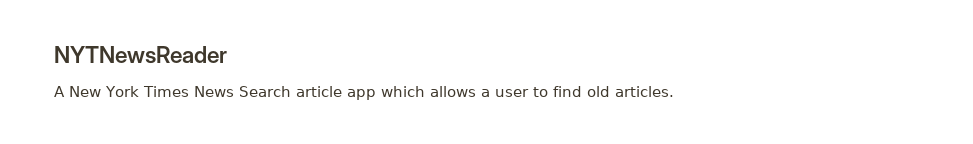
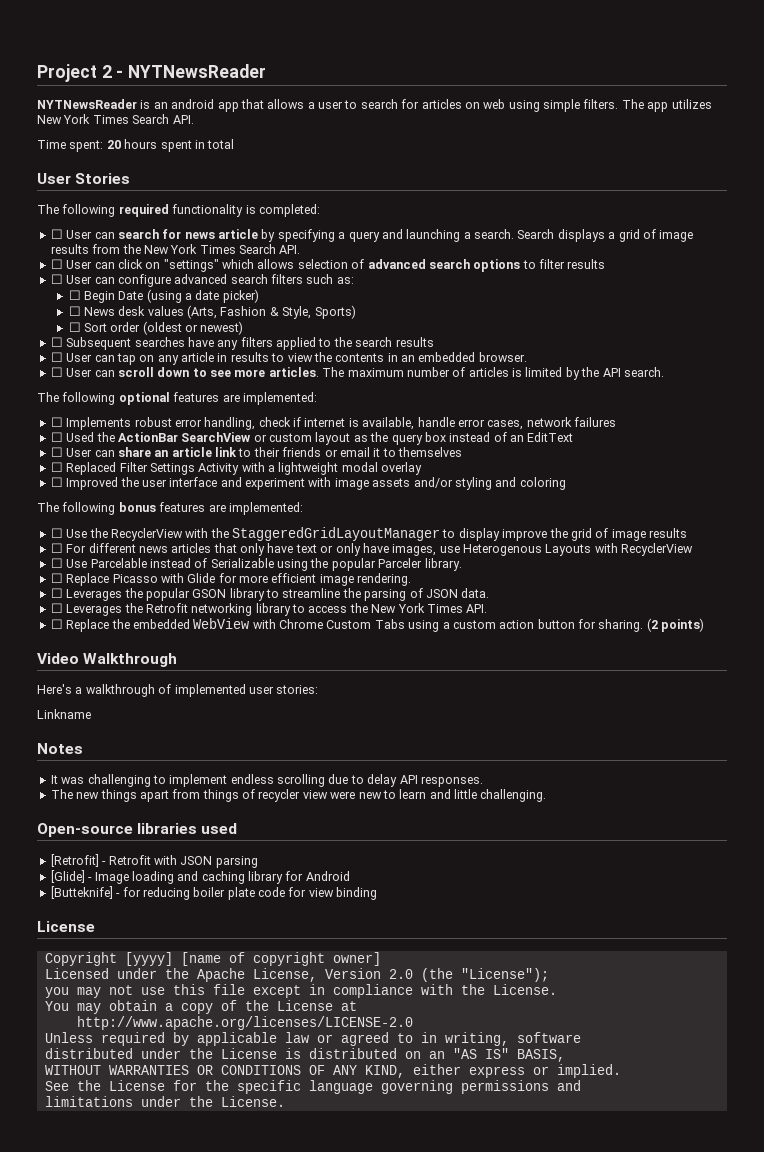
[54,46,227,64] [54,86,674,100] NYTNewsReader // A New York Times News Search article app which allows a user to find old articles. -> [37,64,267,82] [37,99,712,112] [37,114,194,124] [37,139,235,152] [37,173,131,184] [37,204,320,217] [50,229,694,242] [50,244,301,254] [50,259,606,272] [50,274,354,287] [68,289,259,303] [68,305,356,319] [68,321,244,335] [50,337,434,350] [50,352,527,365] [50,367,664,380] [37,392,317,405] [50,417,616,430] [50,432,574,445] [50,447,462,457] [50,462,423,475] [50,477,566,490] [37,502,303,515] [50,527,687,541] [50,543,694,556] [50,558,462,571] [50,573,412,586] [50,588,490,601] [50,603,488,616] [50,618,705,632] [37,653,178,667] [37,684,319,697] [37,709,91,719] [37,743,83,754] [50,774,483,787] [50,789,547,802] [37,823,238,837] [50,854,258,868] [50,870,350,884] [50,886,378,900] [37,921,95,932] [44,952,381,966] [44,968,549,982] [44,984,557,998] [44,1000,357,1014] [76,1016,413,1030] [44,1032,581,1046] [44,1048,565,1062] [44,1064,621,1078] [44,1080,581,1094] [44,1096,285,1107] Project 2 - NYTNewsReader // NYTNewsReader is an android app that allows a user to search for articles on web using simple filters. The app utilizes New York Times Search API. // Time spent: 20 hours spent in total // User Stories // The following required functionality is completed: // ☐ User can search for news article by specifying a query and launching a search. Search displays a grid of image results from the New York Times Search API. // ☐ User can click on "settings" which allows selection of advanced search options to filter results // ☐ User can configure advanced search filters such as: // ☐ Begin Date (using a date picker) // ☐ News desk values (Arts, Fashion & Style, Sports) // ☐ Sort order (oldest or newest) // ☐ Subsequent searches have any filters applied to the search results // ☐ User can tap on any article in results to view the contents in an embedded browser. // ☐ User can scroll down to see more articles. The maximum number of articles is limited by the API search. // The following optional features are implemented: // ☐ Implements robust error handling, check if internet is available, handle error cases, network failures // ☐ Used the ActionBar SearchView or custom layout as the query box instead of an EditText // ☐ User can share an article link to their friends or email it to themselves // ☐ Replaced Filter Settings Activity with a lightweight modal overlay // ☐ Improved the user interface and experiment with image assets and/or styling and coloring // The following bonus features are implemented: // ☐ Use the RecyclerView with the StaggeredGridLayoutManager to display improve the grid of image results // ☐ For different news articles that only have text or only have images, use Heterogenous Layouts with RecyclerView // ☐ Use Parcelable instead of Serializable using the popular Parceler library. // ☐ Replace Picasso with Glide for more efficient image rendering. // ☐ Leverages the popular GSON library to streamline the parsing of JSON data. // ☐ Leverages the Retrofit networking library to access the New York Times API. // ☐ Replace the embedded WebView with Chrome Custom Tabs using a custom action button for sharing. (2 points) // Video Walkthrough // Here's a walkthrough of implemented user stories: // Linkname // Notes // It was challenging to implement endless scrolling due to delay API responses. // The new things apart from things of recycler view were new to learn and little challenging. // Open-source libraries used // [Retrofit] - Retrofit with JSON parsing // [Glide] - Image loading and caching library for Android // [Butteknife] - for reducing boiler plate code for view binding // License // Copyright [yyyy] [name of copyright owner] // Licensed under the Apache License, Version 2.0 (the "License"); // you may not use this file except in compliance with the License. // You may obtain a copy of the License at // http://www.apache.org/licenses/LICENSE-2.0 // Unless required by applicable law or agreed to in writing, software // distributed under the License is distributed on an "AS IS" BASIS, // WITHOUT WARRANTIES OR CONDITIONS OF ANY KIND, either express or implied. // See the License for the specific language governing permissions and // limitations under the License.

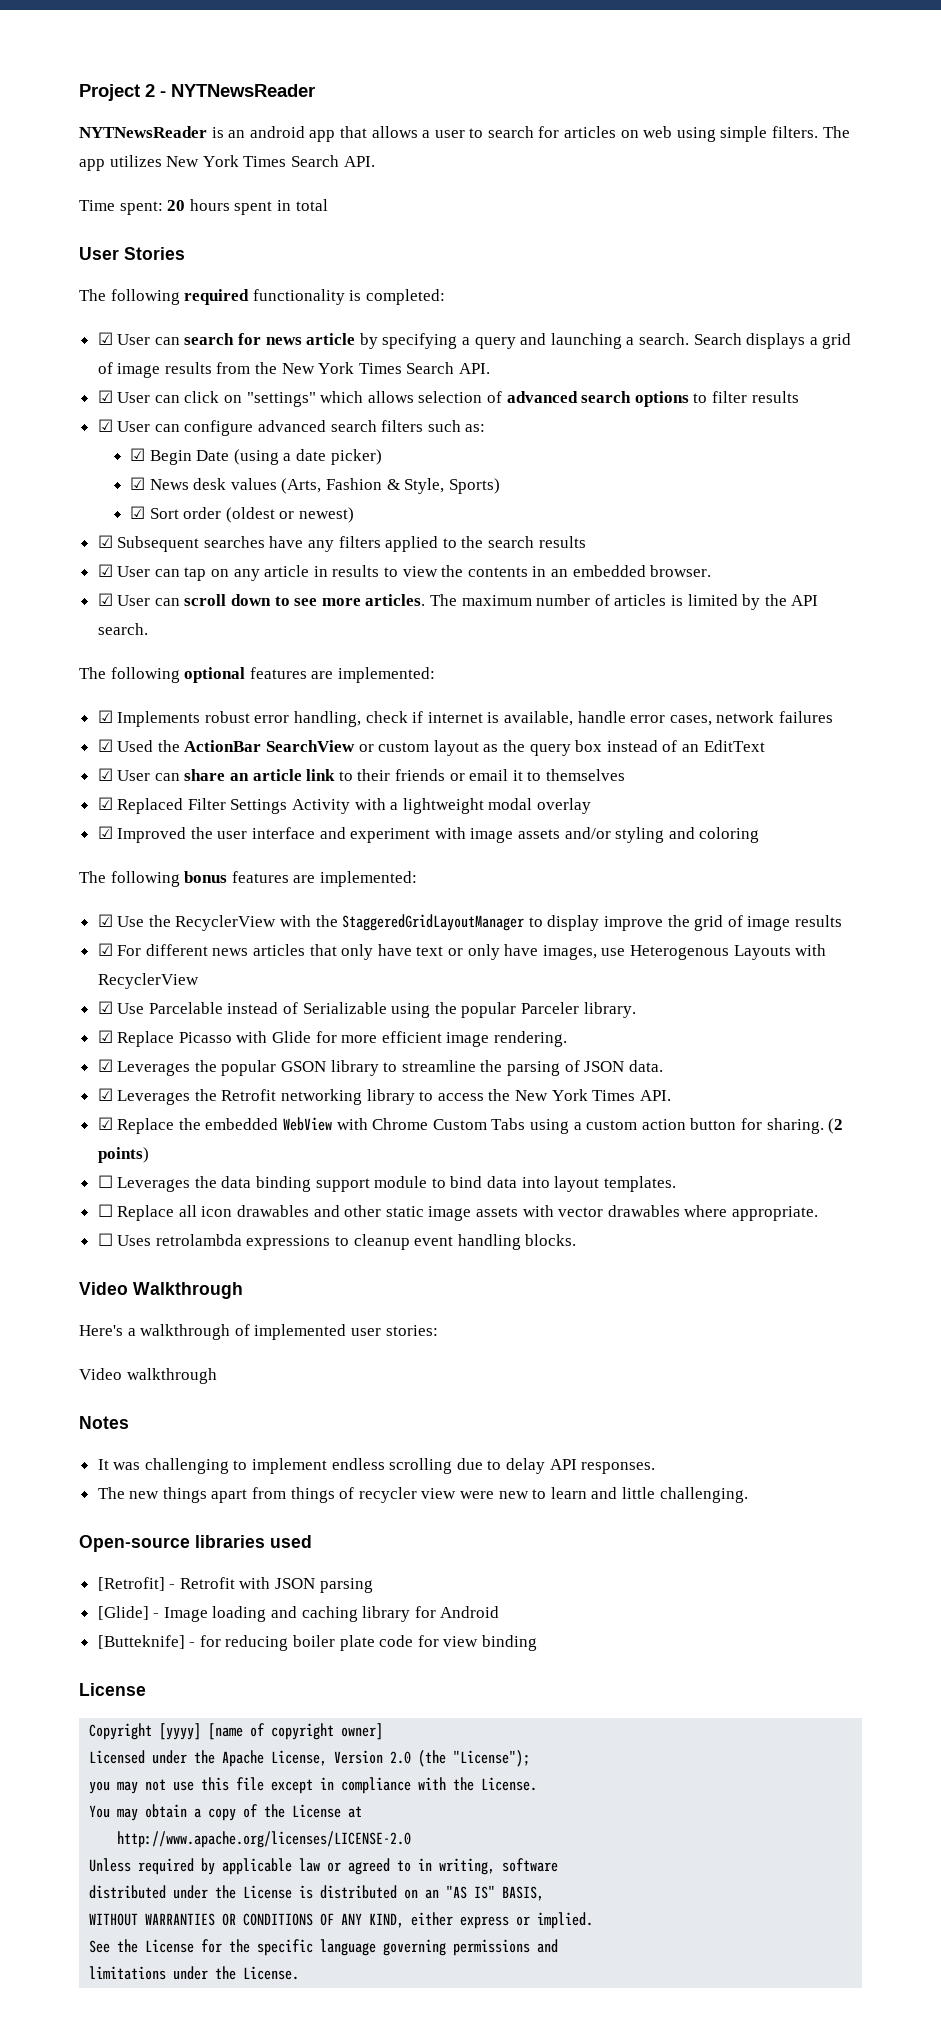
[50,229,63,239] ☐ -> [97,332,113,345] ☑
[50,259,63,269] ☐ -> [97,390,113,403] ☑
[50,274,63,284] ☐ -> [97,419,113,432] ☑
[68,290,81,300] ☐ -> [130,448,146,461] ☑
[68,306,81,316] ☐ -> [130,477,146,490] ☑
[68,322,81,332] ☐ -> [130,506,146,519] ☑
[50,337,63,347] ☐ -> [97,535,113,548] ☑
[50,352,63,362] ☐ -> [97,564,113,577] ☑
[50,367,63,377] ☐ -> [97,593,113,606] ☑
[50,417,63,427] ☐ -> [97,710,113,723] ☑
[50,432,63,442] ☐ -> [97,739,113,752] ☑
[50,447,63,457] ☐ -> [97,768,113,781] ☑
[50,462,63,472] ☐ -> [97,797,113,810] ☑
[50,477,63,487] ☐ -> [97,826,113,839] ☑
[50,528,63,538] ☐ -> [97,914,113,927] ☑
[50,543,63,553] ☐ -> [97,943,113,956] ☑
[50,558,63,568] ☐ -> [97,1001,113,1014] ☑
[50,573,63,583] ☐ -> [97,1030,113,1043] ☑
[50,588,63,598] ☐ -> [97,1059,113,1072] ☑
[50,603,63,613] ☐ -> [97,1088,113,1101] ☑
[50,619,63,629] ☐ -> [97,1117,113,1130] ☑
(705, 625) none -> [97,1175,676,1192] [97,1204,818,1221] [97,1233,577,1250] // ☐ Leverages the data binding support module to bind data into layout templates. // ☐ Replace all icon drawables and other static image assets with vector drawables where appropriate. // ☐ Uses retrolambda expressions to cleanup event handling blocks.
[37,709,91,719] Linkname -> [79,1368,217,1384] Video walkthrough

